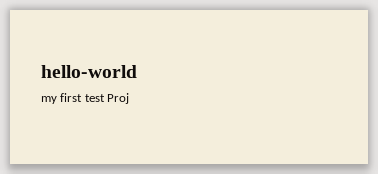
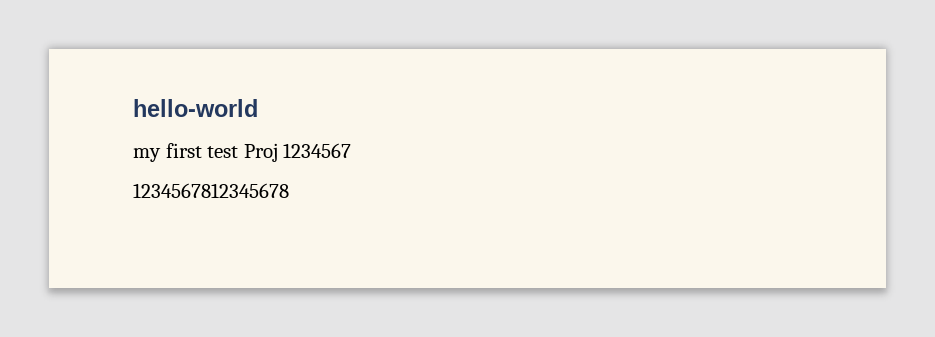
(130, 98) none -> [283,143,352,158] [133,183,289,198] 1234567 // 1234567812345678

